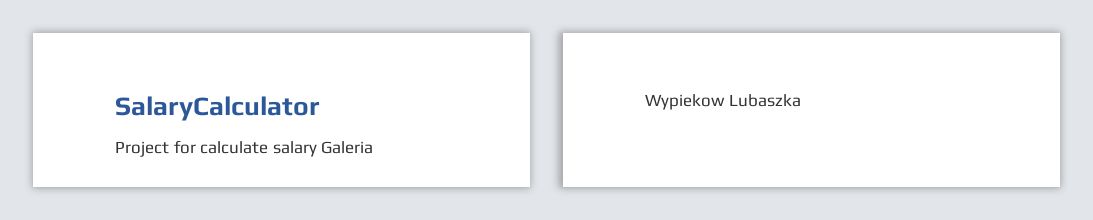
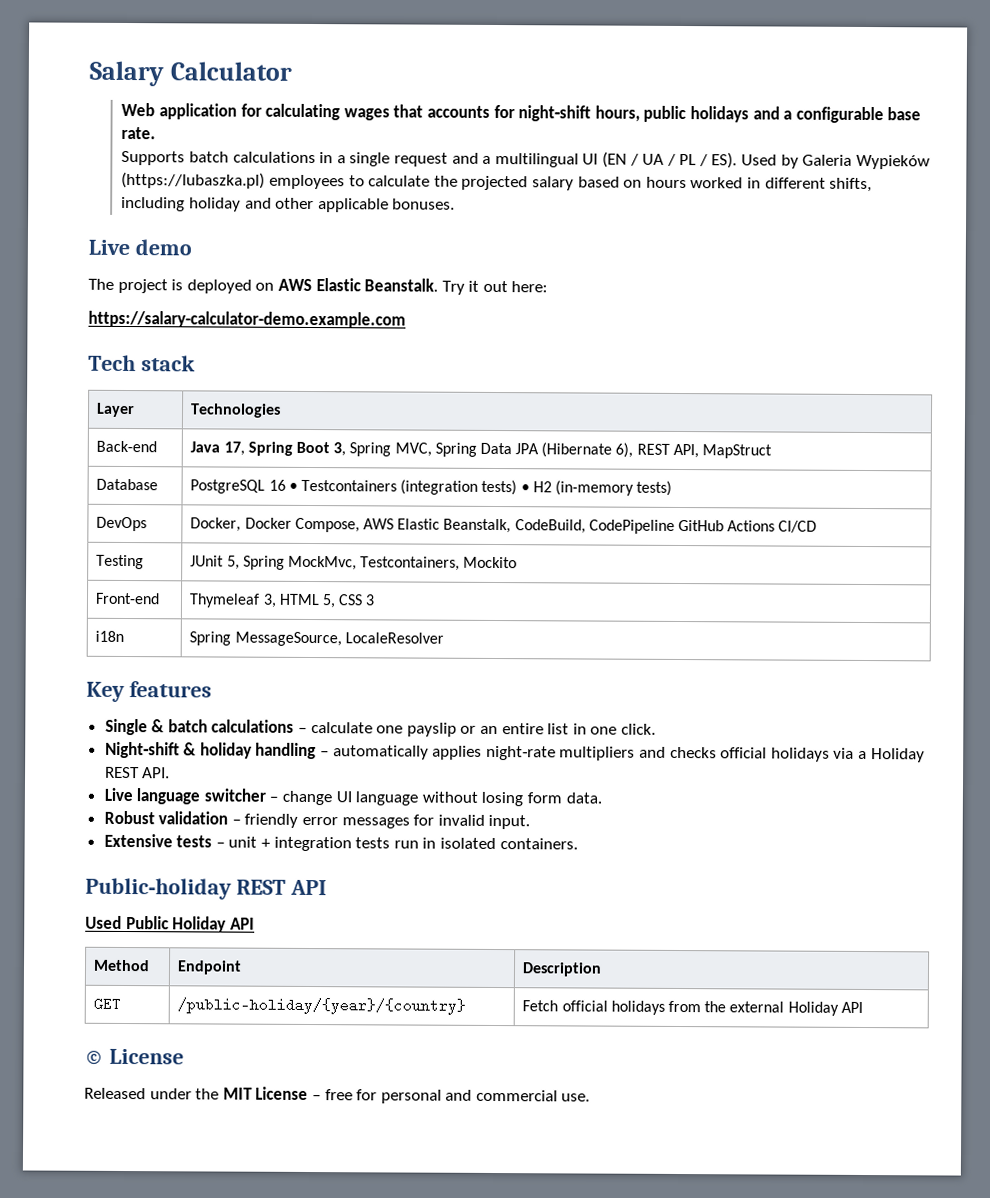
[115,96,320,121] [115,140,374,157] [645,94,801,110] SalaryCalculator // Project for calculate salary Galeria Wypiekow Lubaszka -> [89,60,292,87] [121,102,922,124] [121,126,157,140] [121,150,930,170] [121,171,873,193] [121,196,456,213] [88,239,192,256] [88,278,549,295] [88,310,406,329] [88,354,196,372] [96,402,136,418] [190,403,282,418] [96,440,158,453] [190,441,772,459] [96,478,159,491] [190,479,673,496] [96,516,148,532] [190,517,818,534] [96,554,145,570] [190,555,518,571] [95,592,161,605] [189,593,376,609] [95,630,125,642] [189,631,444,647] [86,681,212,702] [104,718,656,737] [104,741,925,763] [104,766,171,779] [103,787,602,807] [103,810,531,830] [103,833,578,852] [85,877,327,900] [85,915,255,933] [93,959,151,972] [177,960,243,975] [522,962,603,977] [93,996,122,1011] [177,997,467,1015] [522,1000,863,1016] [84,1048,184,1065] [84,1086,591,1104] Salary Calculator // Web application for calculating wages that accounts for night‑shift hours, public holidays and a configurable base rate. // Supports batch calculations in a single request and a multilingual UI (EN / UA / PL / ES). Used by Galeria Wypieków (https://lubaszka.pl) employees to calculate the projected salary based on hours worked in different shifts, including holiday and other applicable bonuses. // Live demo // The project is deployed on AWS Elastic Beanstalk. Try it out here: // https://salary-calculator-demo.example.com // Tech stack // Layer | Technologies // Back‑end | Java 17, Spring Boot 3, Spring MVC, Spring Data JPA (Hibernate 6), REST API, MapStruct // Database | PostgreSQL 16 • Testcontainers (integration tests) • H2 (in‑memory tests) // DevOps | Docker, Docker Compose, AWS Elastic Beanstalk, CodeBuild, CodePipeline GitHub Actions CI/CD // Testing | JUnit 5, Spring MockMvc, Testcontainers, Mockito // Front‑end | Thymeleaf 3, HTML 5, CSS 3 // i18n | Spring MessageSource, LocaleResolver // Key features // Single & batch calculations – calculate one payslip or an entire list in one click. // Night‑shift & holiday handling – automatically applies night‑rate multipliers and checks official holidays via a Holiday REST API. // Live language switcher – change UI language without losing form data. // Robust validation – friendly error messages for invalid input. // Extensive tests – unit + integration tests run in isolated containers. // Public‑holiday REST API // Used Public Holiday API // Method | Endpoint | Description // GET | /public-holiday/{year}/{country} | Fetch official holidays from the external Holiday API // © License // Released under the MIT License – free for personal and commercial use.

